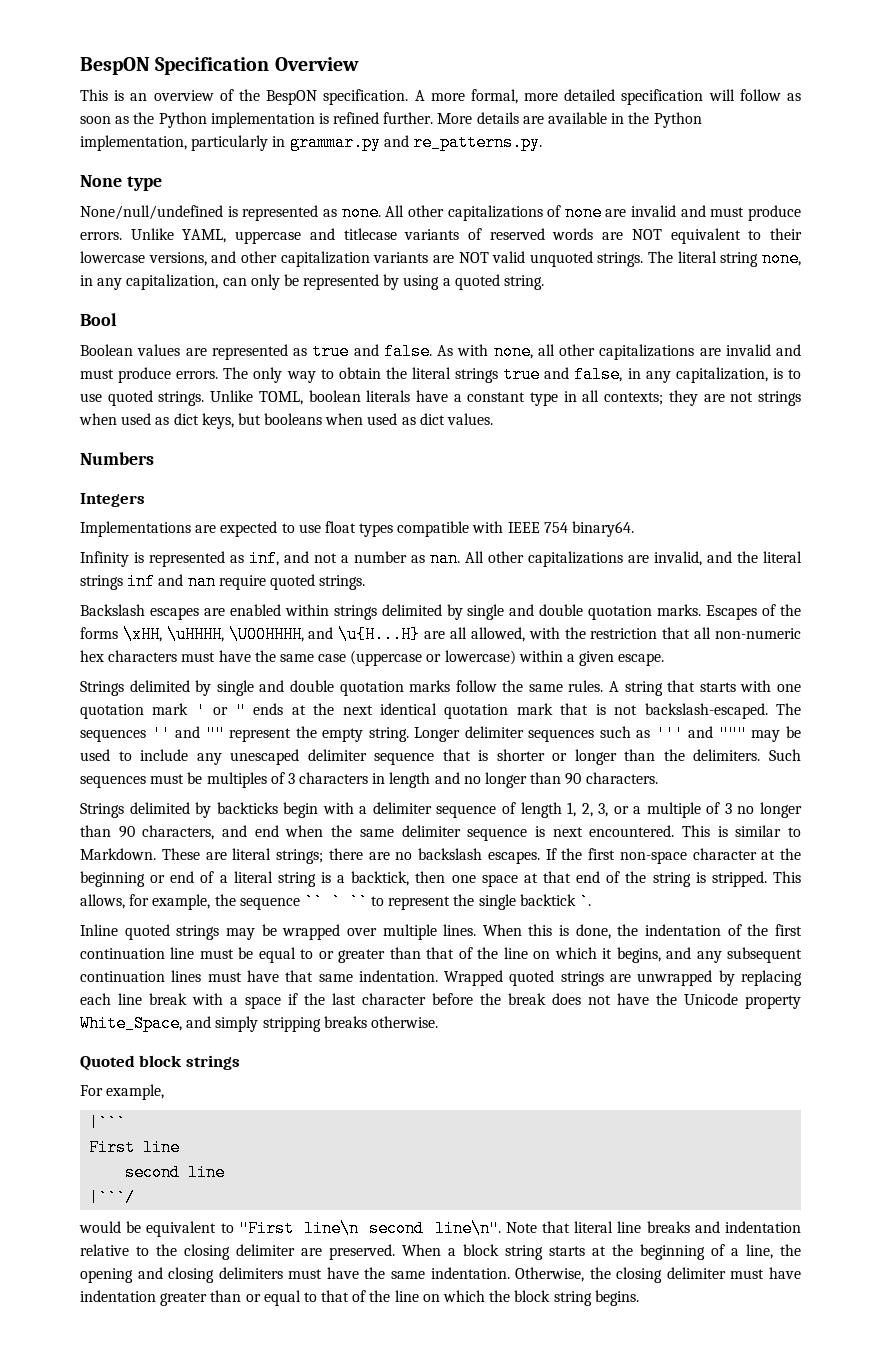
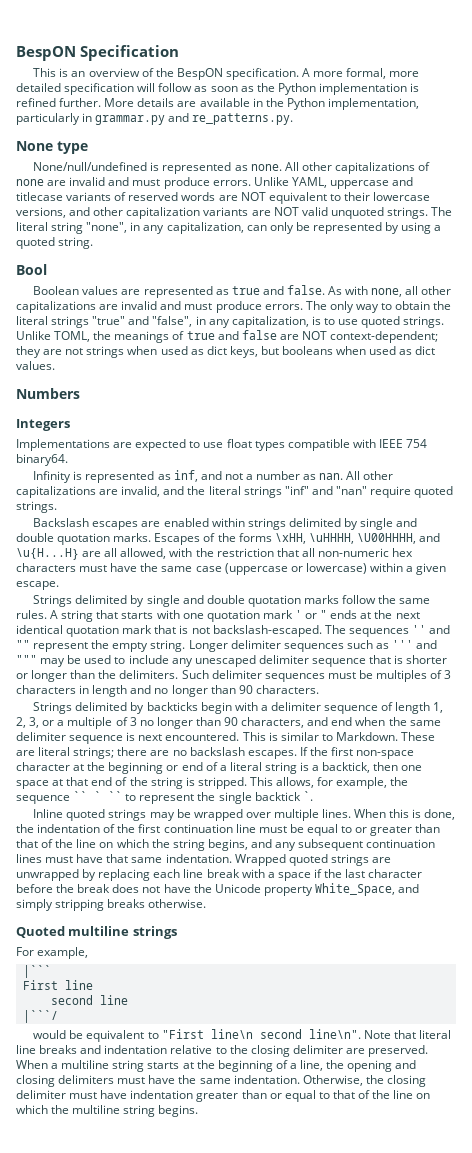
[274,57,359,71] Overview -> (179, 53) none
[762,250,801,267] none, -> [86,222,128,233] "none",
[503,366,623,383] true and false, -> [92,316,193,327] "true" and "false",
[308,390,664,406] boolean literals have a constant type in all contexts; -> [93,330,439,343] the meanings of true and false are NOT context-dependent;
[127,573,216,590] inf and nan -> [284,486,367,495] "inf" and "nan"
(801, 755) none -> [211,670,262,679] delimiter
[602,948,613,959] it -> [151,839,205,851] the string
[139,1055,183,1067] block -> [68,926,130,936] multiline
[463,1244,499,1256] block -> [61,1060,110,1069] multiline
[514,1290,551,1302] block -> [72,1105,121,1114] multiline

